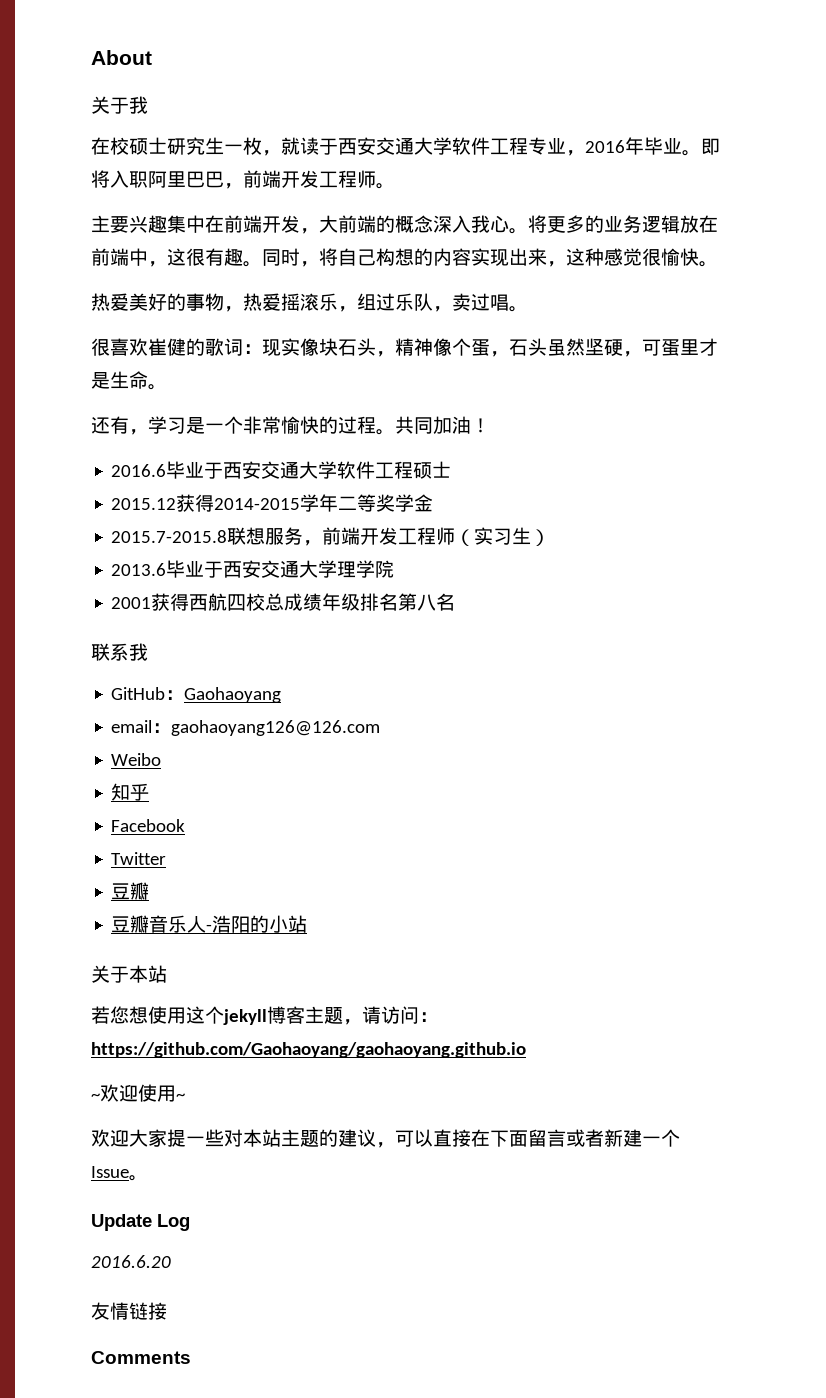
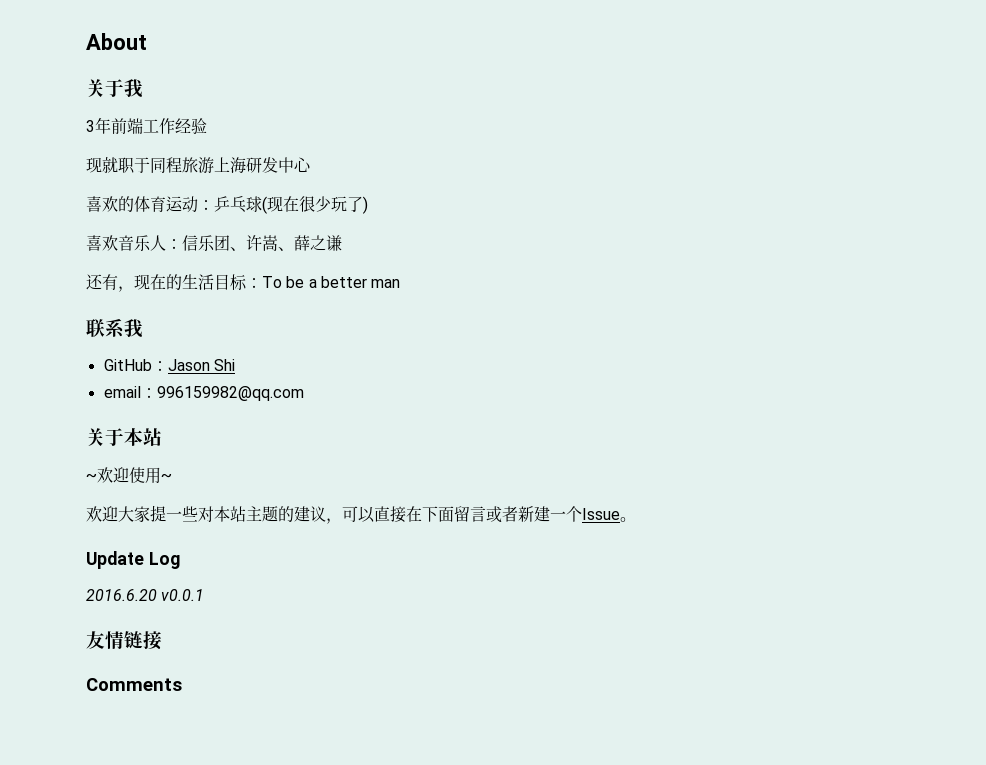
[91,137,720,156] [91,170,395,189] [91,215,718,234] [91,248,718,267] [91,293,528,312] [91,338,718,357] [91,371,167,390] [91,416,490,435] [111,461,452,479] [111,494,434,512] [111,527,551,546] [111,560,395,578] [111,593,456,611] 在校硕士研究生一枚，就读于西安交通大学软件工程专业，2016年毕业。即将入职阿里巴巴，前端开发工程师。 // 主要兴趣集中在前端开发，大前端的概念深入我心。将更多的业务逻辑放在前端中，这很有趣。同时，将自己构想的内容实现出来，这种感觉很愉快。 // 热爱美好的事物，热爱摇滚乐，组过乐队，卖过唱。 // 很喜欢崔健的歌词：现实像块石头，精神像个蛋，石头虽然坚硬，可蛋里才是生命。 // 还有，学习是一个非常愉快的过程。共同加油！ // 2016.6毕业于西安交通大学软件工程硕士 // 2015.12获得2014-2015学年二等奖学金 // 2015.7-2015.8联想服务，前端开发工程师（实习生） // 2013.6毕业于西安交通大学理学院 // 2001获得西航四校总成绩年级排名第八名 -> [86,117,207,134] [86,157,311,174] [86,196,368,214] [86,235,342,251] [86,274,401,292] 3年前端工作经验 // 现就职于同程旅游上海研发中心 // 喜欢的体育运动：乒乓球(现在很少玩了) // 喜欢音乐人：信乐团、许嵩、薛之谦 // 还有，现在的生活目标：To be a better man
[184,687,282,703] Gaohaoyang -> [167,359,235,371] Jason Shi
[171,720,381,736] [111,753,162,766] [111,783,150,801] [111,819,186,832] [111,852,167,865] [111,882,150,900] [111,915,308,933] [91,965,167,983] [91,1006,438,1025] [91,1042,526,1058] gaohaoyang126@126.com // Weibo // 知乎 // Facebook // Twitter // 豆瓣 // 豆瓣音乐人-浩阳的小站 // 关于本站 // 若您想使用这个jekyll博客主题，请访问：https://github.com/Gaohaoyang/gaohaoyang.github.io -> [156,386,304,401] [86,428,162,447] 996159982@qq.com // 关于本站
(171, 1261) none -> [161,589,205,601] v0.0.1

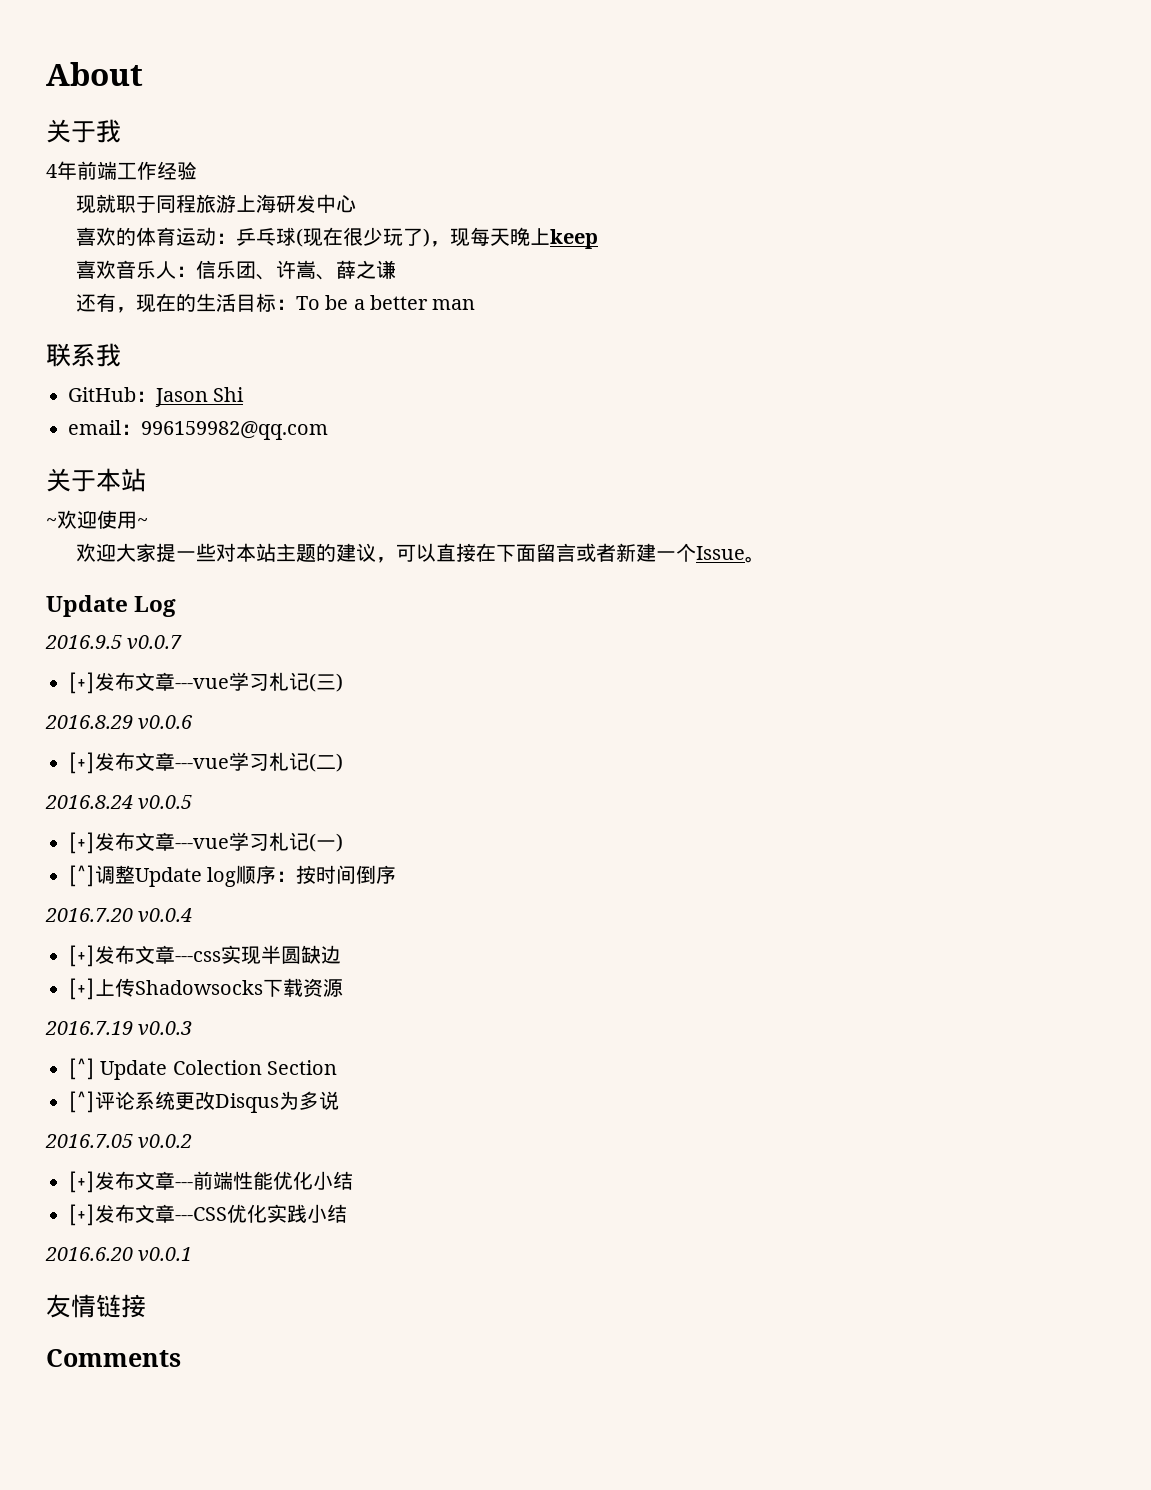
[86,120,95,132] 3 -> [46,164,57,178] 4
(368, 205) none -> [429,227,598,249] ，现每天晚上keep
(180, 560) none -> [45,635,183,649] [68,672,343,694] [45,715,194,729] [68,752,343,774] [45,795,193,809] [68,832,343,854] [68,865,397,887] [45,908,193,922] [68,945,341,967] [68,978,343,1000] [45,1021,193,1035] [68,1058,338,1080] [68,1091,339,1113] [45,1134,193,1148] [68,1171,353,1193] [68,1204,347,1226] // 2016.9.5 v0.0.7 // [+]发布文章---vue学习札记(三) // 2016.8.29 v0.0.6 // [+]发布文章---vue学习札记(二) // 2016.8.24 v0.0.5 // [+]发布文章---vue学习札记(一) // [^]调整Update log顺序：按时间倒序 // 2016.7.20 v0.0.4 // [+]发布文章---css实现半圆缺边 // [+]上传Shadowsocks下载资源 // 2016.7.19 v0.0.3 // [^] Update Colection Section // [^]评论系统更改Disqus为多说 // 2016.7.05 v0.0.2 // [+]发布文章---前端性能优化小结 // [+]发布文章---CSS优化实践小结

